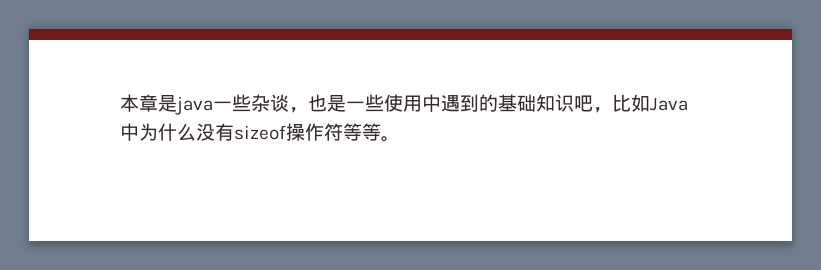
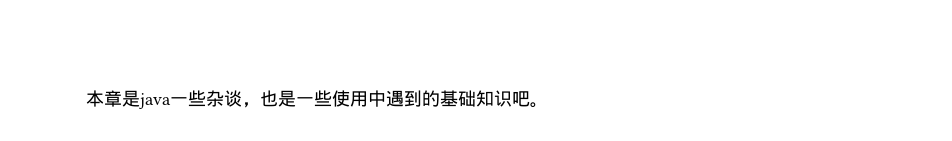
[593,94,688,113] [120,123,381,141] ，比如Java中为什么没有sizeof操作符等等 -> (530, 99) none

